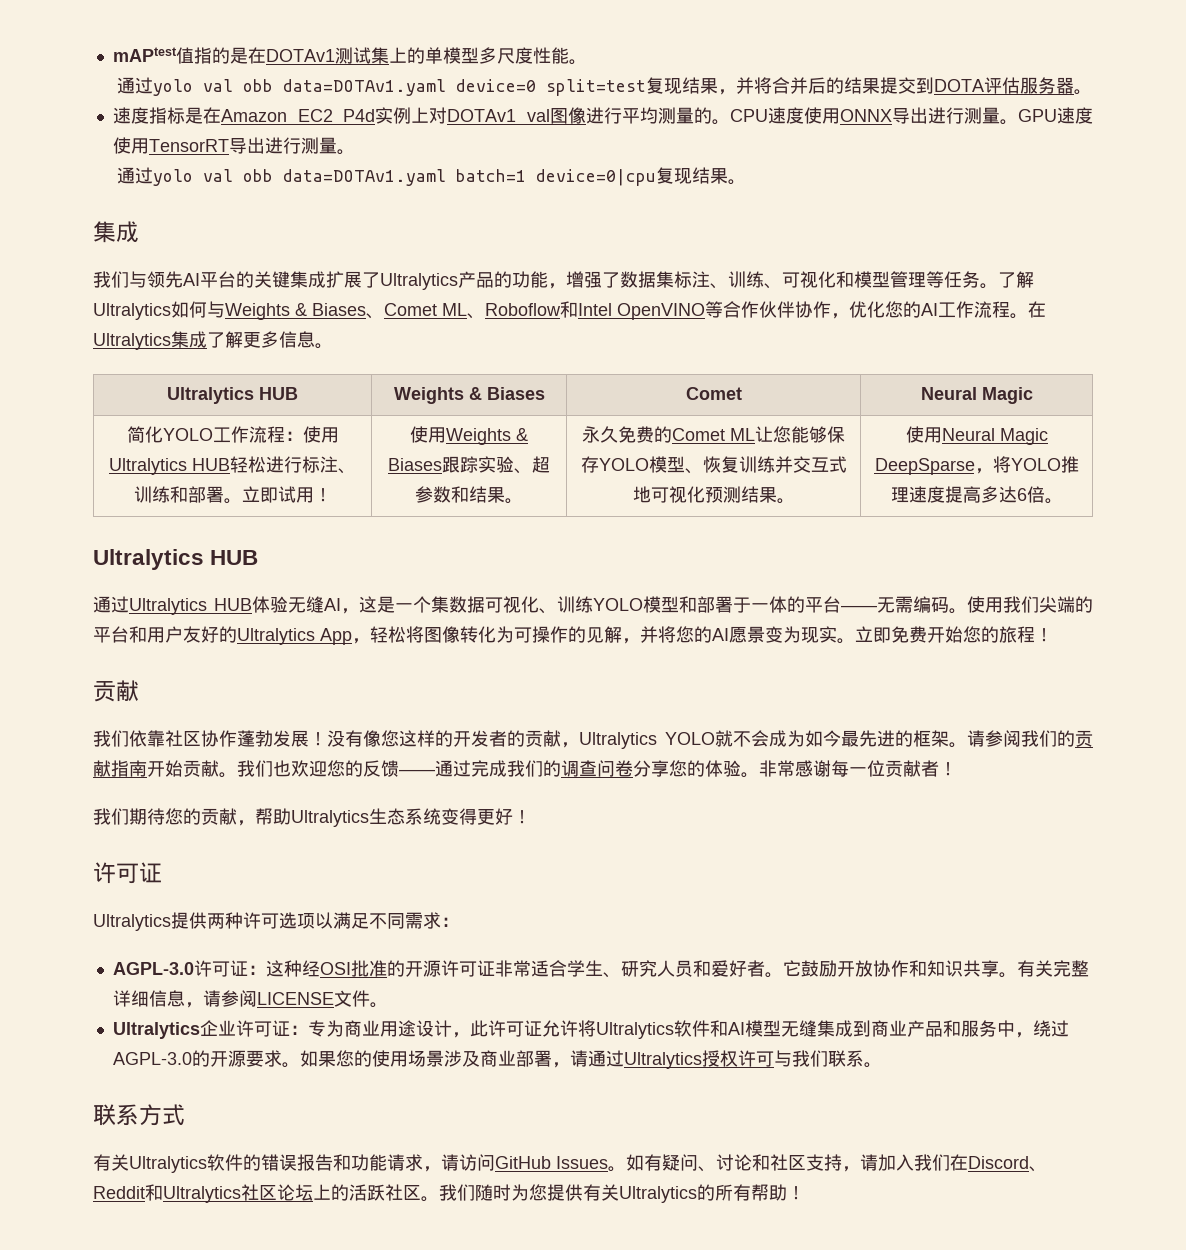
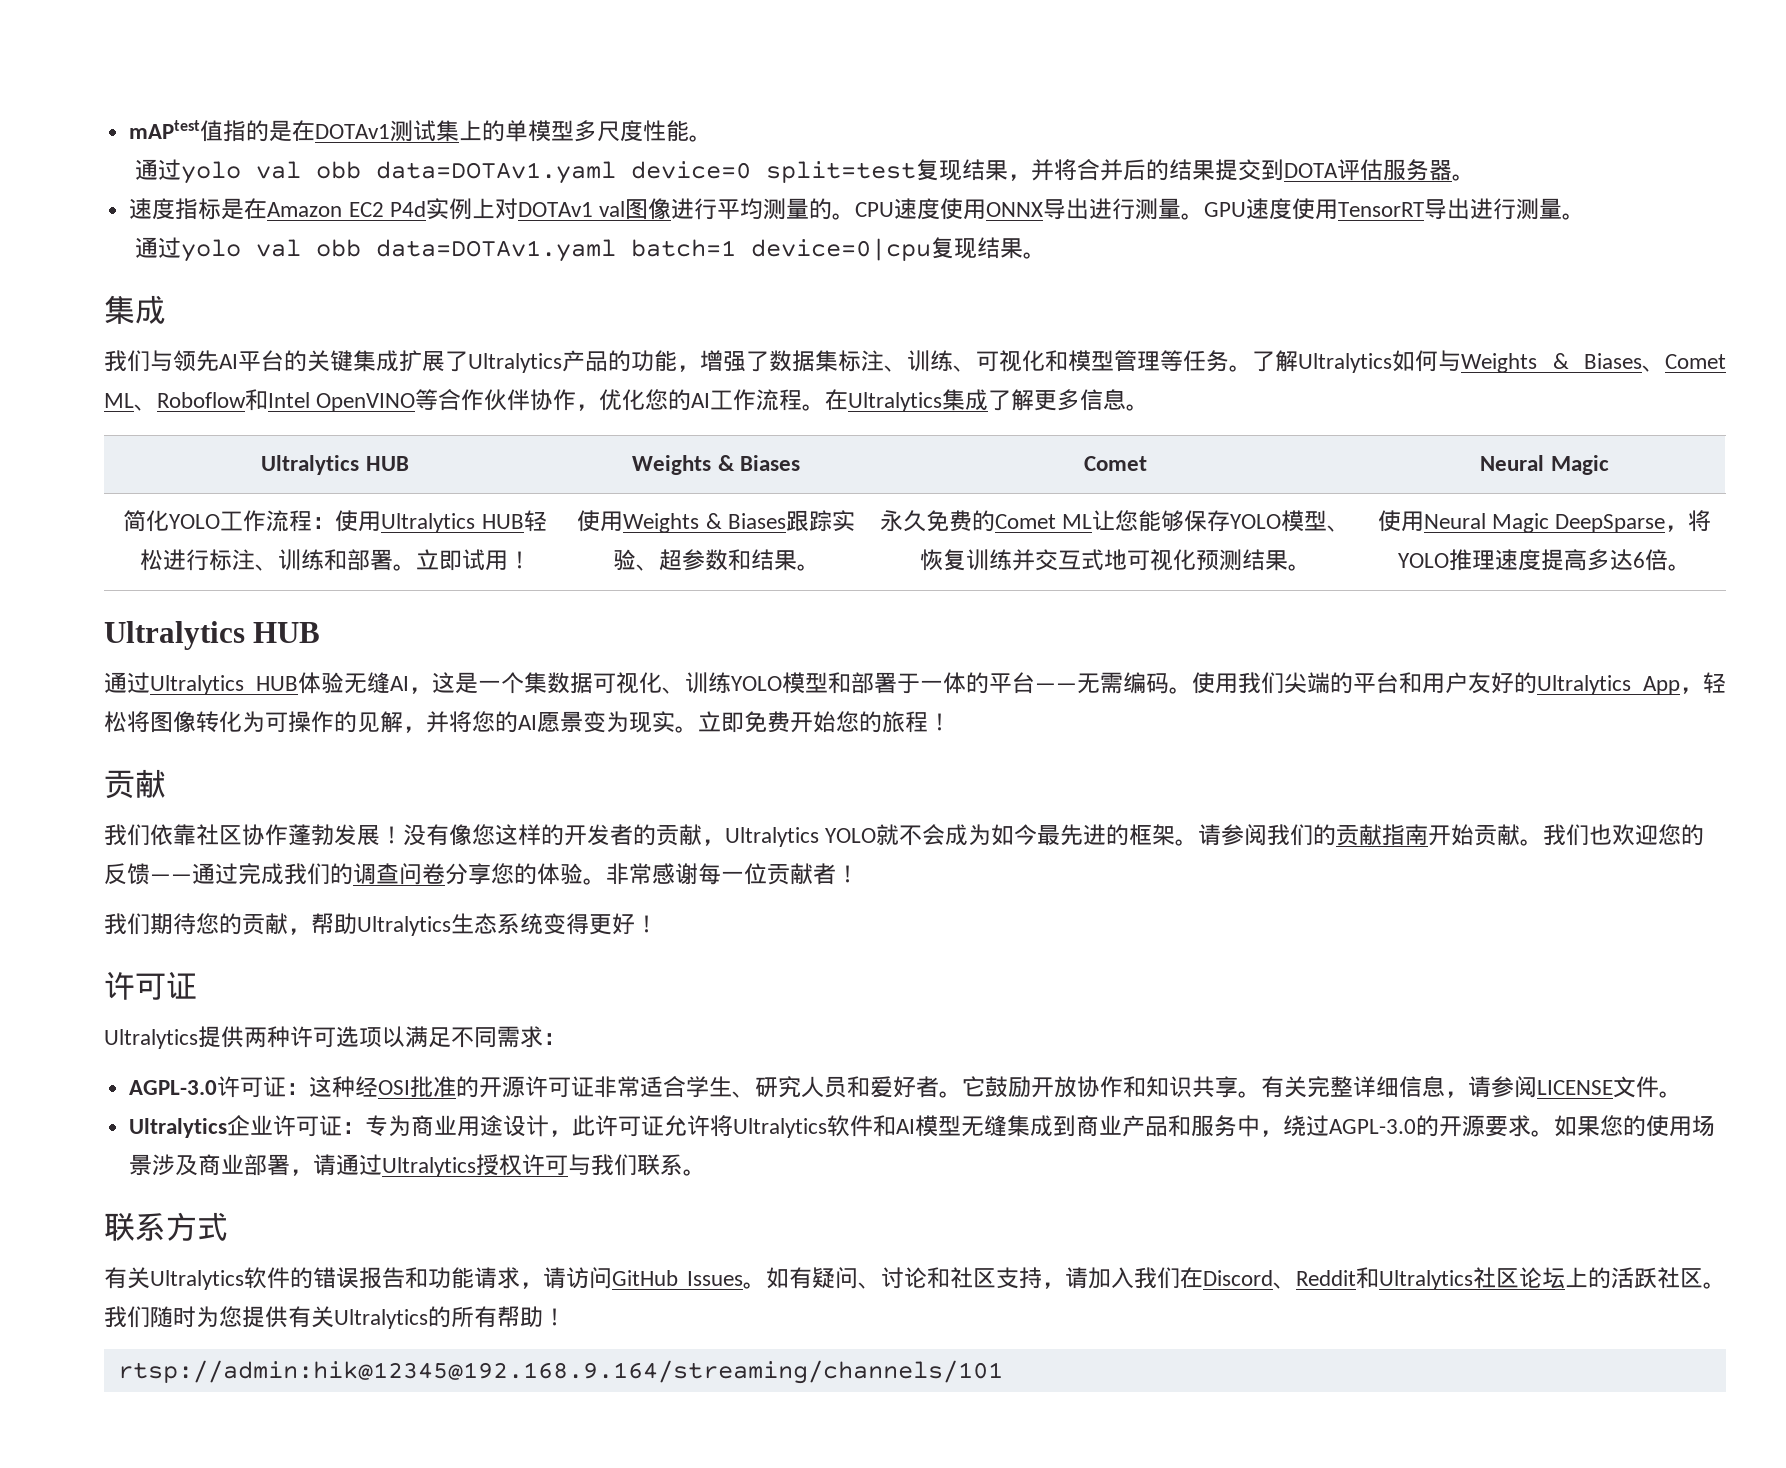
(805, 1193) none -> [117,1360,1003,1384] // rtsp://admin:hik@12345@192.168.9.164/streaming/channels/101

